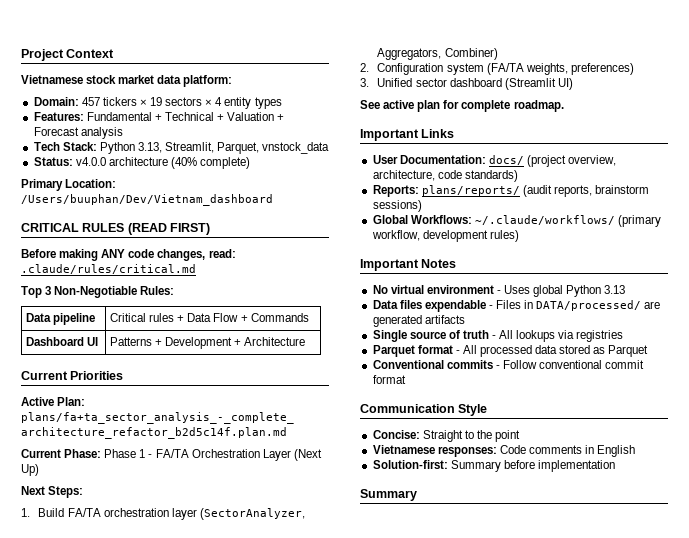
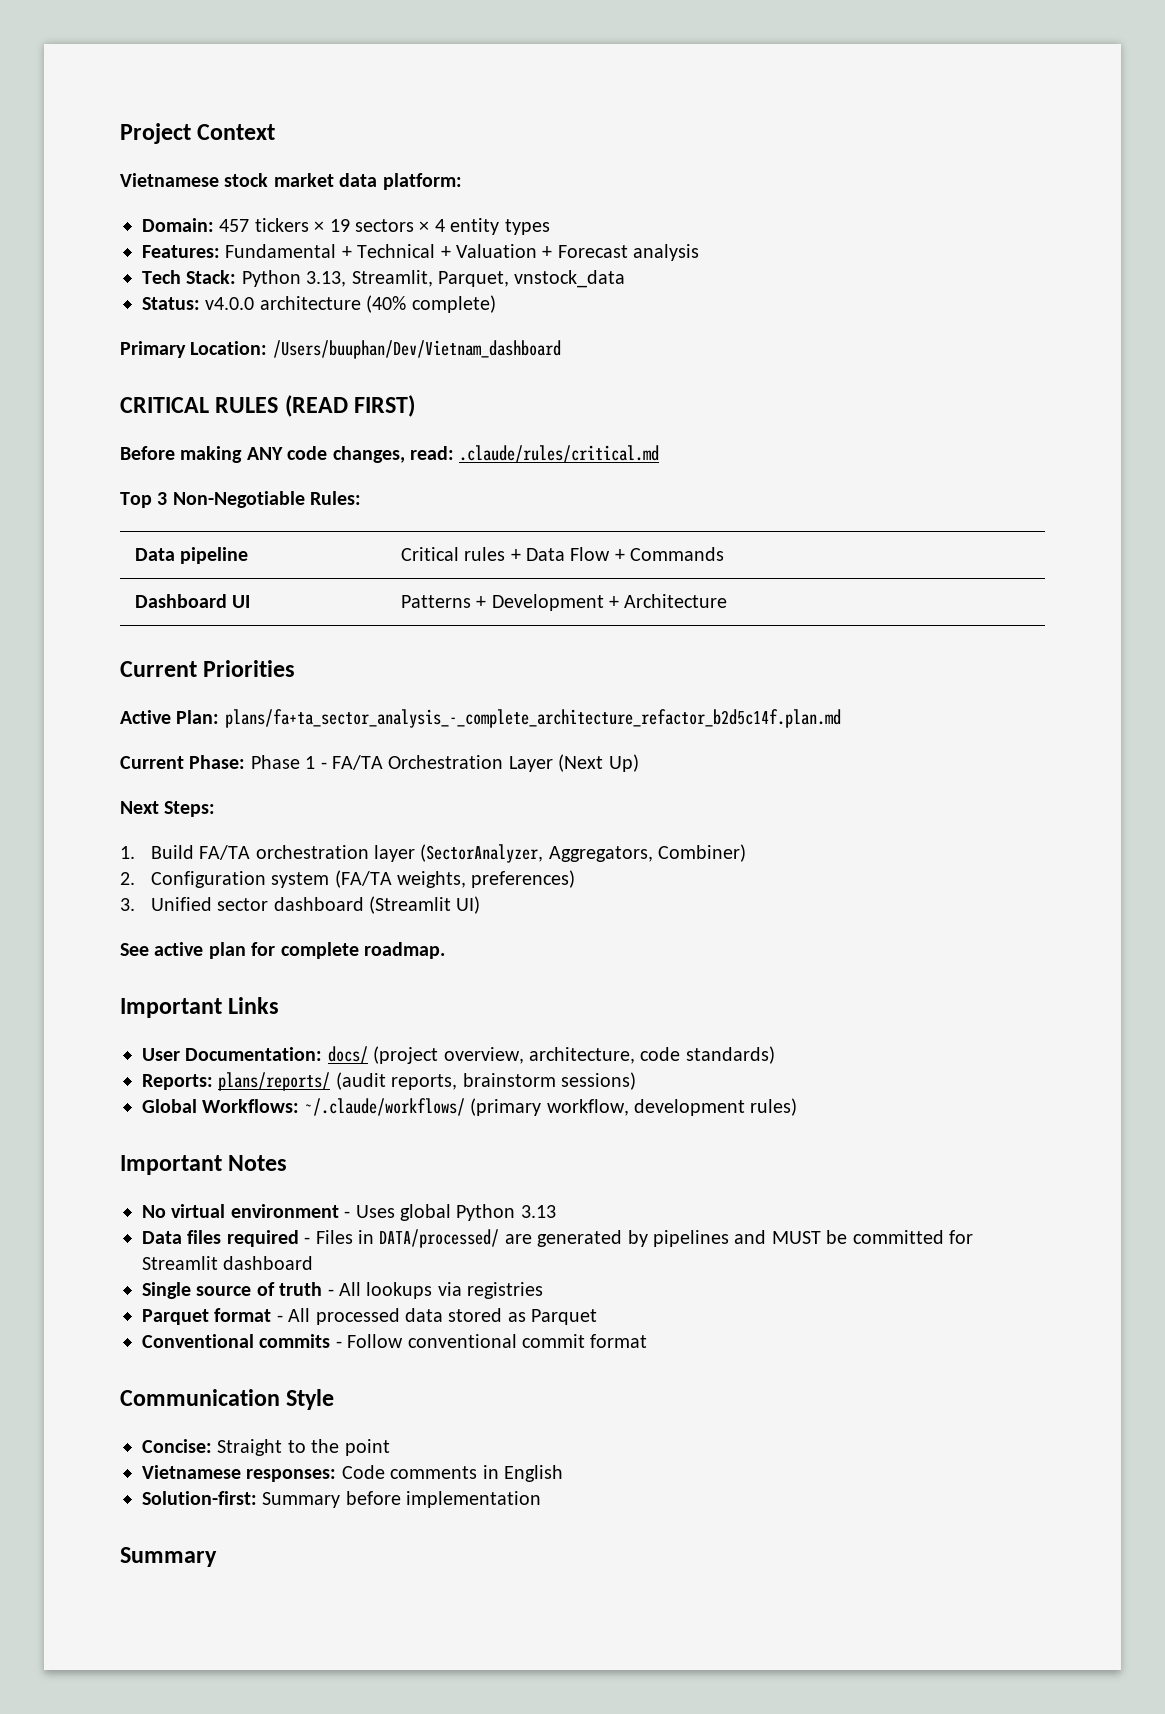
[424,300,486,312] expendable -> [226,1230,299,1247] required
[424,315,465,324] artifacts -> [627,1230,973,1247] [142,1256,314,1270] by pipelines and MUST be committed for Streamlit dashboard

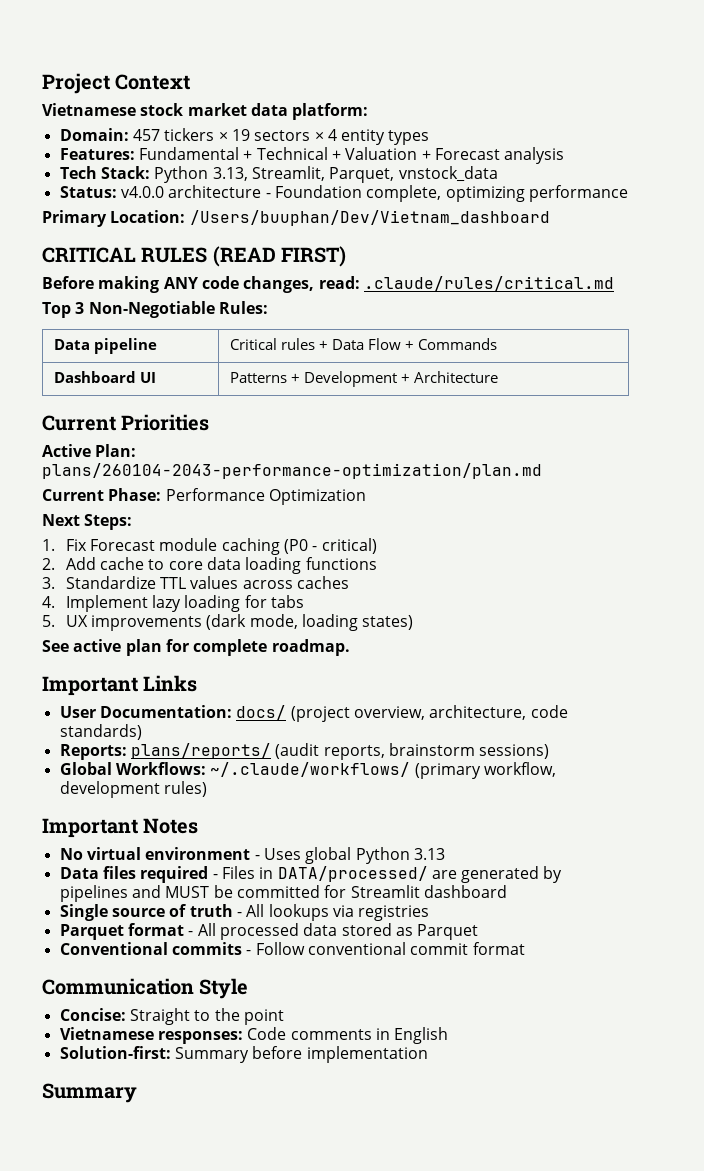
[366,295,496,313] (40% complete) -> [265,185,628,202] - Foundation complete, optimizing performance
[224,709,841,728] plans/fa+ta_sector_analysis_-_complete_architecture_refactor_b2d5c14f.plan.md -> [42,463,542,479] plans/260104-2043-performance-optimization/plan.md
[250,754,639,772] [120,801,216,817] [120,844,747,863] [120,870,576,888] [120,896,481,914] Phase 1 - FA/TA Orchestration Layer (Next Up) // Next Steps: // 1. Build FA/TA orchestration layer (SectorAnalyzer, Aggregators, Combiner) // 2. Configuration system (FA/TA weights, preferences) // 3. Unified sector dashboard (Streamlit UI) -> [165,488,366,505] [42,514,133,530] [42,538,377,555] [42,557,377,574] [42,576,350,589] [42,595,305,612] [42,614,414,631] Performance Optimization // Next Steps: // 1. Fix Forecast module caching (P0 - critical) // 2. Add cache to core data loading functions // 3. Standardize TTL values across caches // 4. Implement lazy loading for tabs // 5. UX improvements (dark mode, loading states)

